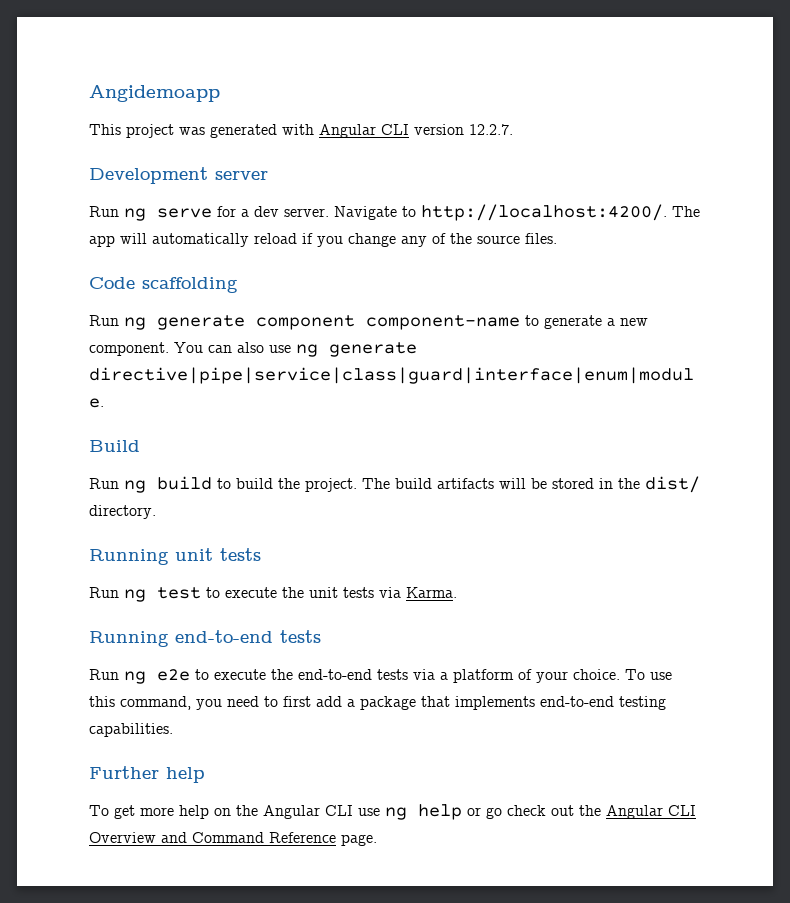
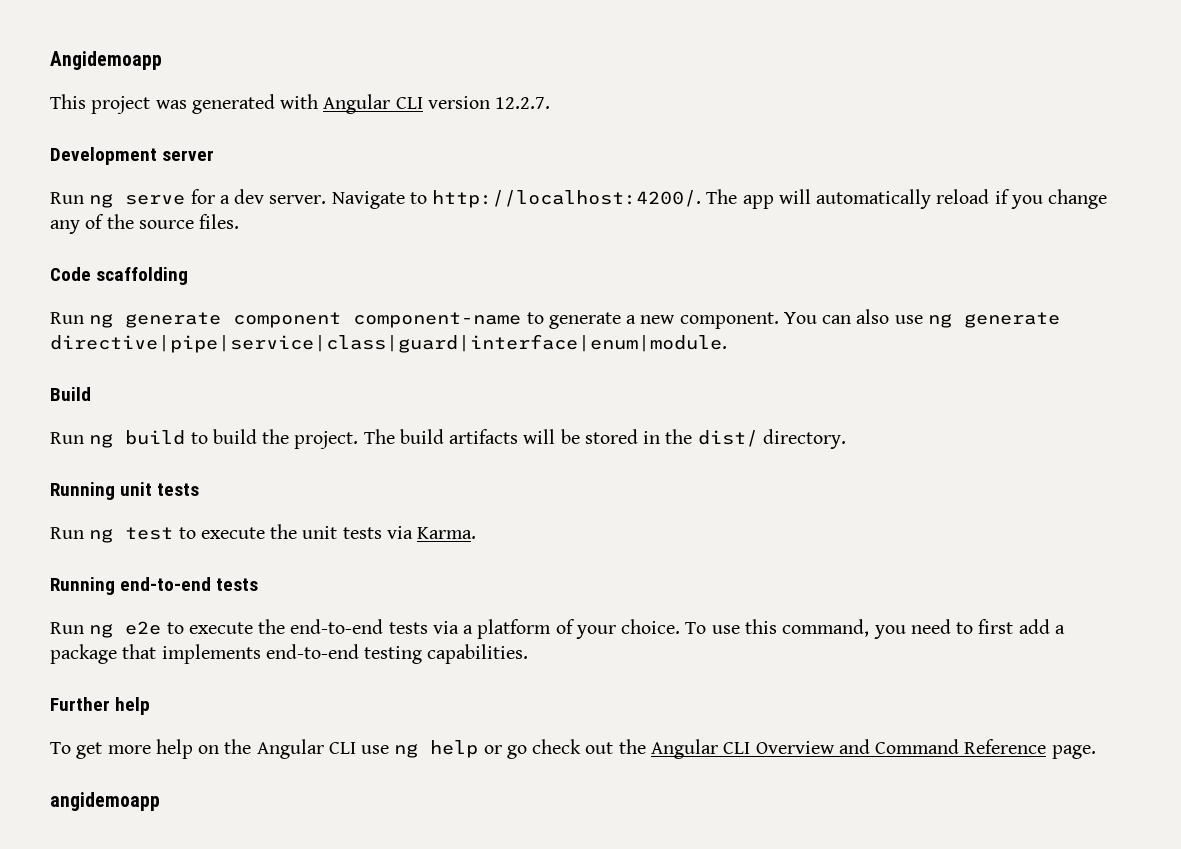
(377, 840) none -> [50,792,160,811] // angidemoapp

